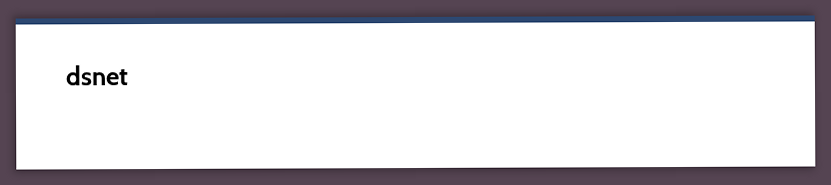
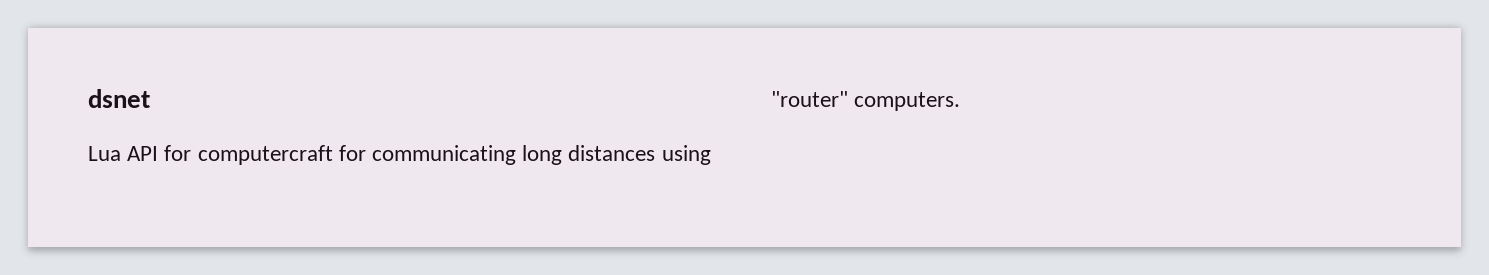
(128, 75) none -> [88,145,711,165] [771,91,961,111] // Lua API for computercraft for communicating long distances using "router" computers.

